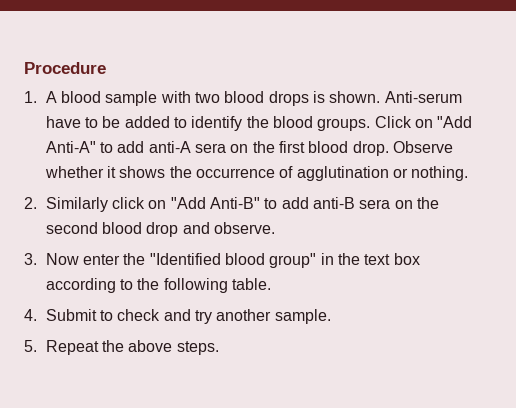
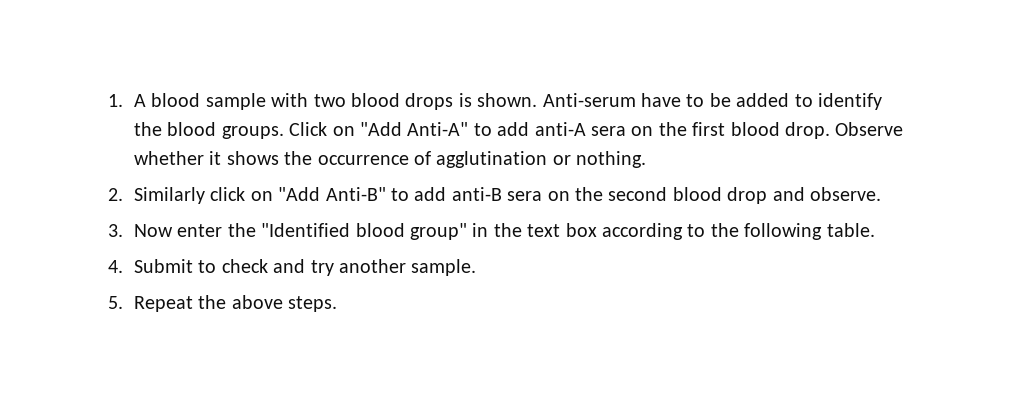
[24,62,106,74] Procedure // -> (108, 100) none

